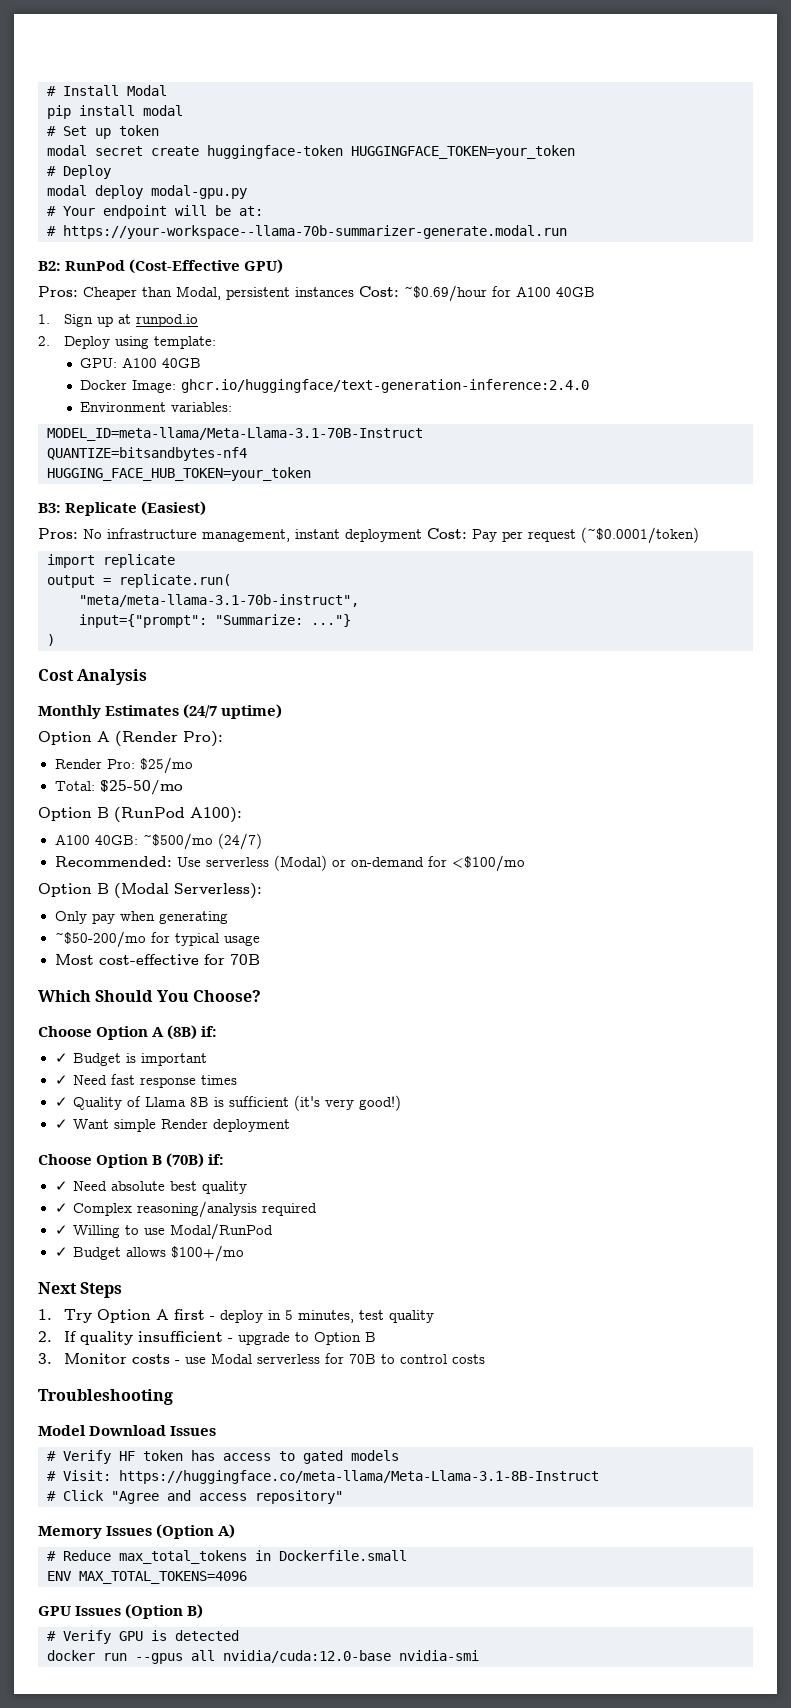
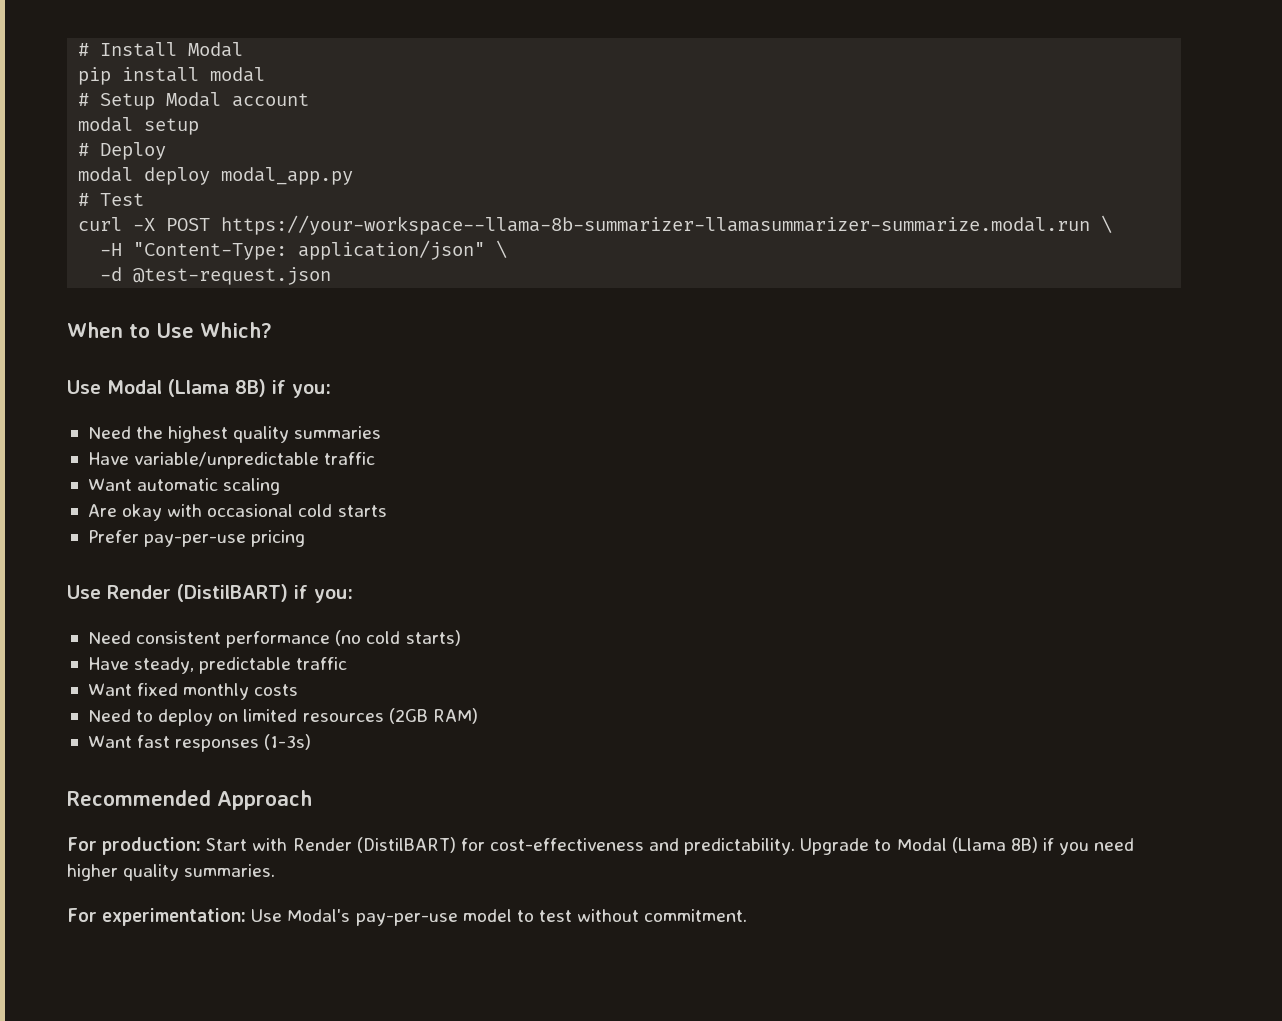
[63,125,159,139] [47,145,575,159] Set up token // modal secret create huggingface-token HUGGINGFACE_TOKEN=your_token -> [100,92,310,110] [78,117,200,135] Setup Modal account // modal setup
[151,185,247,199] [47,205,263,219] [47,225,567,239] [38,259,284,274] [38,285,595,302] [38,314,198,327] [38,336,216,349] [80,357,202,368] [80,379,590,393] [80,402,233,412] [47,427,423,441] [47,447,247,461] [47,467,311,481] [38,501,207,516] [38,527,699,544] [47,554,175,568] [47,574,231,588] [79,594,359,607] [79,614,351,628] [47,634,55,646] [38,669,148,685] [38,704,283,719] [38,731,223,747] [54,757,193,774] [54,780,183,795] [38,807,242,823] [54,833,262,850] [54,855,525,872] [38,883,262,899] [54,911,228,924] [54,931,260,948] [54,954,260,965] [38,990,261,1002] [38,1025,218,1040] [54,1053,207,1066] [54,1074,237,1088] [54,1095,401,1111] [54,1119,290,1132] [38,1153,225,1168] [54,1181,247,1194] [54,1201,317,1218] [54,1223,273,1240] [54,1245,244,1262] [38,1282,123,1298] [38,1309,434,1323] [38,1331,376,1345] [38,1353,485,1364] [38,1389,173,1405] [38,1425,217,1436] [47,1450,399,1464] [47,1470,599,1484] [47,1490,343,1504] [38,1524,236,1539] [47,1550,407,1564] [47,1571,247,1584] [38,1604,204,1619] [47,1630,239,1644] [47,1650,479,1664] modal-gpu.py // # Your endpoint will be at: // # https://your-workspace--llama-70b-summarizer-generate.modal.run // B2: RunPod (Cost-Effective GPU) // Pros: Cheaper than Modal, persistent instances Cost: ~$0.69/hour for A100 40GB // 1. Sign up at runpod.io // 2. Deploy using template: // GPU: A100 40GB // Docker Image: ghcr.io/huggingface/text-generation-inference:2.4.0 // Environment variables: // MODEL_ID=meta-llama/Meta-Llama-3.1-70B-Instruct // QUANTIZE=bitsandbytes-nf4 // HUGGING_FACE_HUB_TOKEN=your_token // B3: Replicate (Easiest) // Pros: No infrastructure management, instant deployment Cost: Pay per request (~$0.0001/token) // import replicate // output = replicate.run( // "meta/meta-llama-3.1-70b-instruct", // input={"prompt": "Summarize: ..."} // ) // Cost Analysis // Monthly Estimates (24/7 uptime) // Option A (Render Pro): // Render Pro: $25/mo // Total: $25-50/mo // Option B (RunPod A100): // A100 40GB: ~$500/mo (24/7) // Recommended: Use serverless (Modal) or on-demand for <$100/mo // Option B (Modal Serverless): // Only pay when generating // ~$50-200/mo for typical usage // Most cost-effective for 70B // Which Should You Choose? // Choose Option A (8B) if: // ✓ Budget is important // ✓ Need fast response times // ✓ Quality of Llama 8B is sufficient (it's very good!) // ✓ Want simple Render deployment // Choose Option B (70B) if: // ✓ Need absolute best quality // ✓ Complex reasoning/analysis required // ✓ Willing to use Modal/RunPod // ✓ Budget allows $100+/mo // Next Steps // 1. Try Option A first - deploy in 5 minutes, test quality // 2. If quality insufficient - upgrade to Option B // 3. Monitor costs - use Modal serverless for 70B to control costs // Troubleshooting // Model Download Issues // # Verify HF token has access to gated models // # Visit: https://huggingface.co/meta-llama/Meta-Llama-3.1-8B-Instruct // # Click "Agree and access repository" // Memory Issues (Option A) // # Reduce max_total_tokens in Dockerfile.small // ENV MAX_TOTAL_TOKENS=4096 // GPU Issues (Option B) // # Verify GPU is detected // docker run --gpus all nvidia/cuda:12.0-base nvidia-smi -> [221,167,354,185] [78,193,145,206] [78,215,1113,235] [100,240,508,260] [100,267,332,285] [67,322,272,338] [67,379,331,398] [87,426,382,443] [87,452,376,469] [87,478,281,495] [87,504,387,521] [87,530,306,547] [67,584,353,603] [87,630,461,648] [87,657,348,674] [87,683,299,700] [87,708,478,726] [87,734,312,752] [67,790,312,810] [67,837,1135,855] [67,864,276,881] [67,908,748,926] modal_app.py // # Test // curl -X POST https://your-workspace--llama-8b-summarizer-llamasummarizer-summarize.modal.run \ // -H "Content-Type: application/json" \ // -d @test-request.json // When to Use Which? // Use Modal (Llama 8B) if you: // Need the highest quality summaries // Have variable/unpredictable traffic // Want automatic scaling // Are okay with occasional cold starts // Prefer pay-per-use pricing // Use Render (DistilBART) if you: // Need consistent performance (no cold starts) // Have steady, predictable traffic // Want fixed monthly costs // Need to deploy on limited resources (2GB RAM) // Want fast responses (1-3s) // Recommended Approach // For production: Start with Render (DistilBART) for cost-effectiveness and predictability. Upgrade to Modal (Llama 8B) if you need higher quality summaries. // For experimentation: Use Modal's pay-per-use model to test without commitment.

